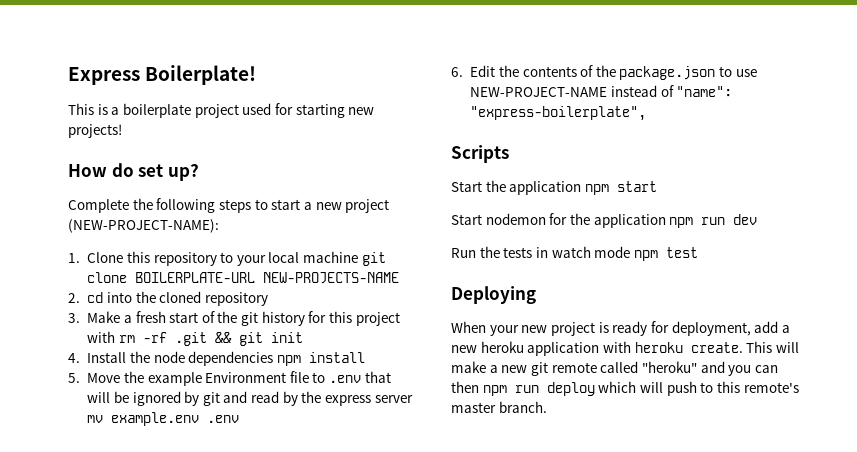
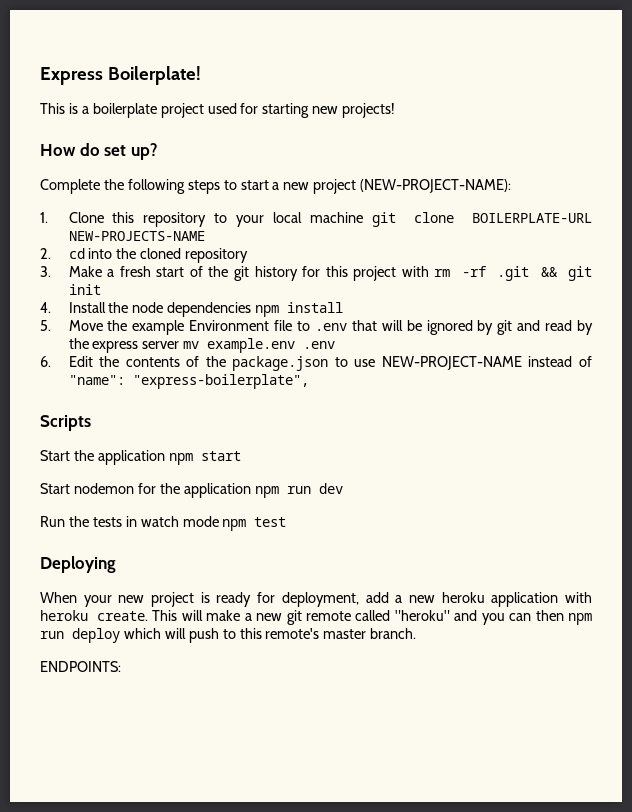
(547, 407) none -> [40,661,121,672] // ENDPOINTS:

